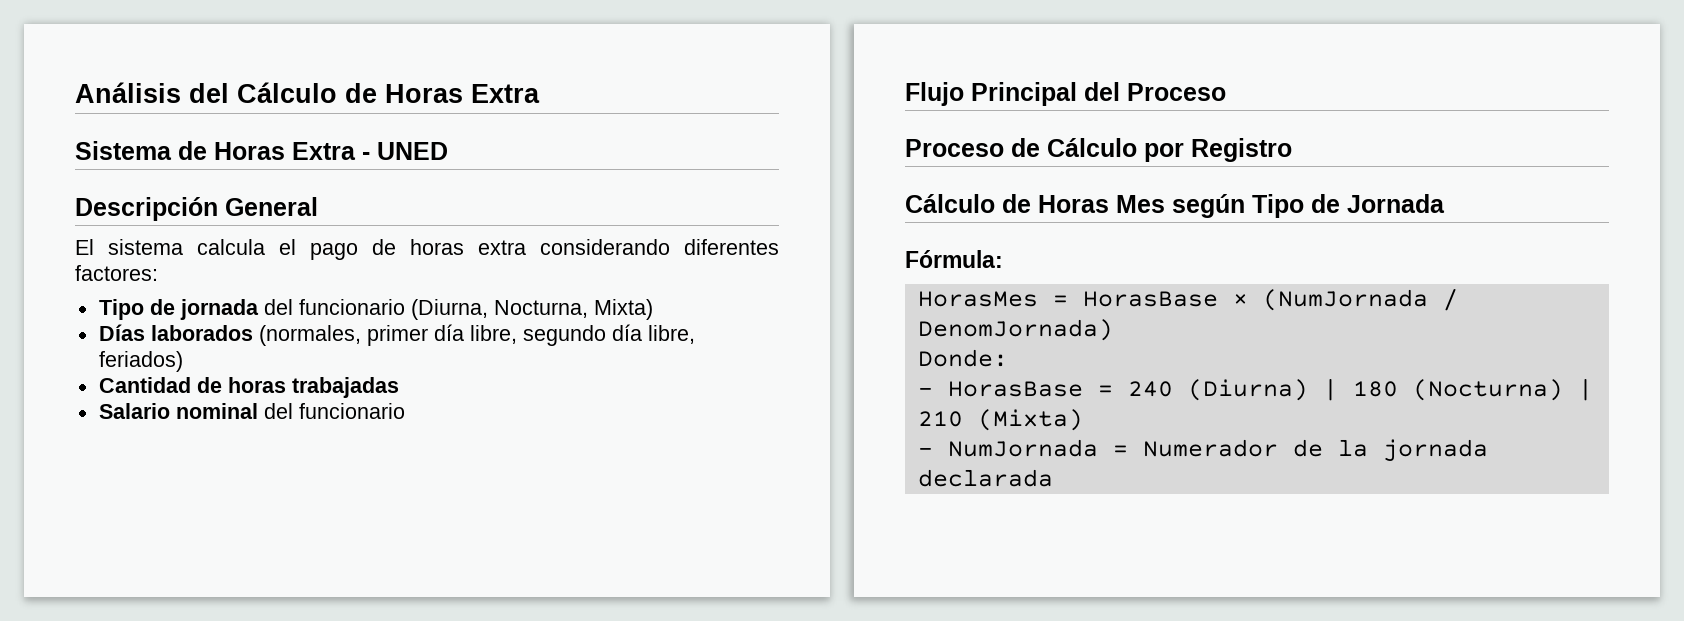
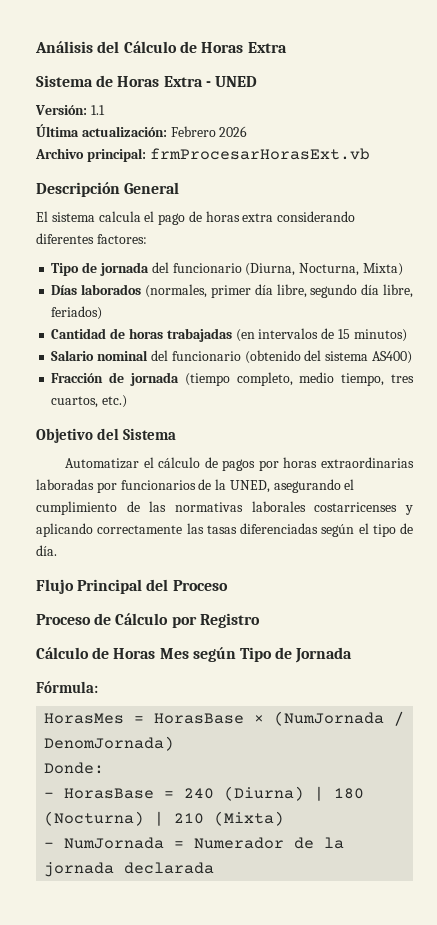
(448, 151) none -> [35,105,105,115] [36,124,248,137] [35,148,370,162] // Versión: 1.1 // Última actualización: Febrero 2026 // Archivo principal: frmProcesarHorasExt.vb
(399, 387) none -> [235,328,407,342] (en intervalos de 15 minutos)
(405, 411) none -> [244,350,412,364] [51,372,415,386] [51,395,128,408] [36,428,176,443] [65,457,414,471] [36,479,355,493] [36,501,413,515] [36,523,413,537] [36,545,57,556] (obtenido del sistema AS400) // Fracción de jornada (tiempo completo, medio tiempo, tres cuartos, etc.) // Objetivo del Sistema // Automatizar el cálculo de pagos por horas extraordinarias laboradas por funcionarios de la UNED, asegurando el cumplimiento de las normativas laborales costarricenses y aplicando correctamente las tasas diferenciadas según el tipo de día.

